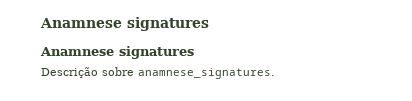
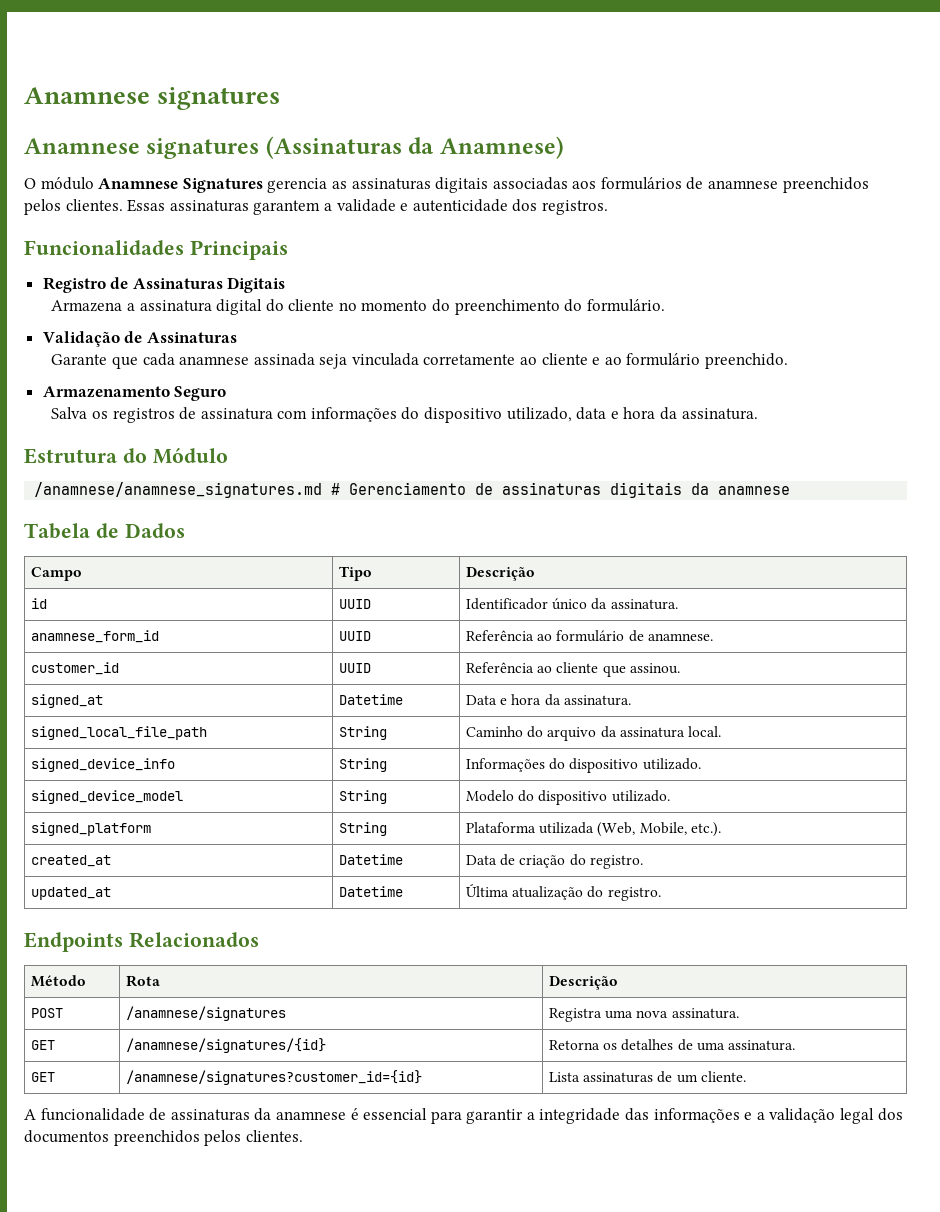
[41,67,275,79] // Descrição sobre anamnese_signatures. -> [265,136,564,159] [24,177,869,193] [24,199,608,215] [24,240,288,260] [42,277,286,293] [51,299,665,315] [42,331,237,347] [51,353,789,369] [42,386,227,401] [51,407,758,423] [24,448,228,464] [34,482,791,498] [24,523,185,539] [30,567,82,581] [338,566,372,581] [465,567,535,581] [30,598,47,609] [338,599,371,609] [465,598,678,610] [30,630,159,643] [338,631,371,641] [465,630,713,642] [30,662,119,675] [338,663,371,673] [465,662,680,677] [30,694,103,708] [338,694,403,705] [465,694,631,706] [30,726,207,740] [338,726,387,740] [465,726,721,741] [30,758,175,772] [338,758,387,772] [465,758,701,773] [30,790,183,804] [338,790,387,804] [465,790,670,805] [30,822,151,836] [338,822,387,836] [465,822,721,837] [30,855,111,867] [338,854,403,865] [465,854,643,869] [30,887,111,900] [338,886,403,897] [465,884,661,901] [24,932,259,952] [30,975,86,987] [125,975,160,987] [548,976,618,990] [30,1008,63,1018] [125,1006,286,1021] [548,1008,739,1022] [30,1040,55,1050] [125,1038,326,1053] [548,1039,795,1051] [30,1072,55,1082] [125,1070,422,1085] [548,1071,746,1083] [24,1108,903,1124] [24,1130,303,1146] (Assinaturas da Anamnese) // O módulo Anamnese Signatures gerencia as assinaturas digitais associadas aos formulários de anamnese preenchidos pelos clientes. Essas assinaturas garantem a validade e autenticidade dos registros. // Funcionalidades Principais // Registro de Assinaturas Digitais // Armazena a assinatura digital do cliente no momento do preenchimento do formulário. // Validação de Assinaturas // Garante que cada anamnese assinada seja vinculada corretamente ao cliente e ao formulário preenchido. // Armazenamento Seguro // Salva os registros de assinatura com informações do dispositivo utilizado, data e hora da assinatura. // Estrutura do Módulo // /anamnese/anamnese_signatures.md # Gerenciamento de assinaturas digitais da anamnese // Tabela de Dados // Campo | Tipo | Descrição // id | UUID | Identificador único da assinatura. // anamnese_form_id | UUID | Referência ao formulário de anamnese. // customer_id | UUID | Referência ao cliente que assinou. // signed_at | Datetime | Data e hora da assinatura. // signed_local_file_path | String | Caminho do arquivo da assinatura local. // signed_device_info | String | Informações do dispositivo utilizado. // signed_device_model | String | Modelo do dispositivo utilizado. // signed_platform | String | Plataforma utilizada (Web, Mobile, etc.). // created_at | Datetime | Data de criação do registro. // updated_at | Datetime | Última atualização do registro. // Endpoints Relacionados // Método | Rota | Descrição // POST | /anamnese/signatures | Registra uma nova assinatura. // GET | /anamnese/signatures/{id} | Retorna os detalhes de uma assinatura. // GET | /anamnese/signatures?customer_id={id} | Lista assinaturas de um cliente. // A funcionalidade de assinaturas da anamnese é essencial para garantir a integridade das informações e a validação legal dos documentos preenchidos pelos clientes.

